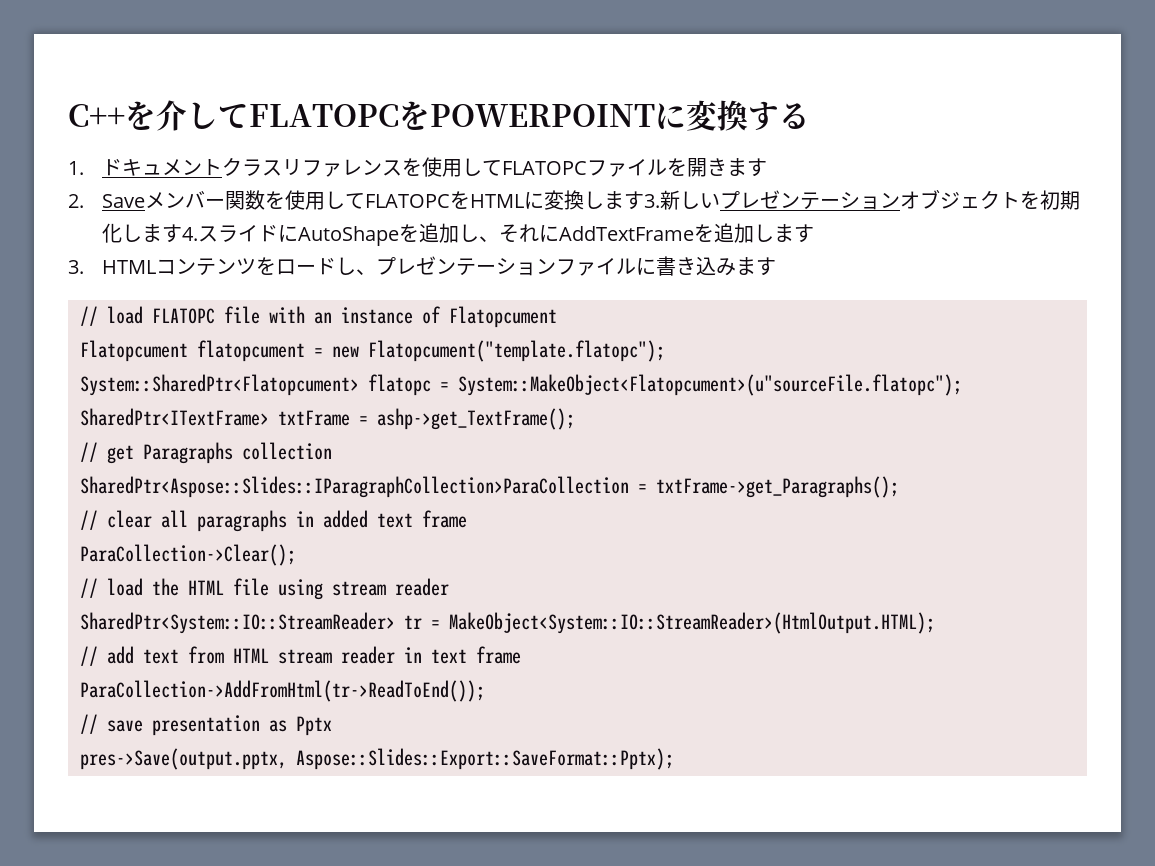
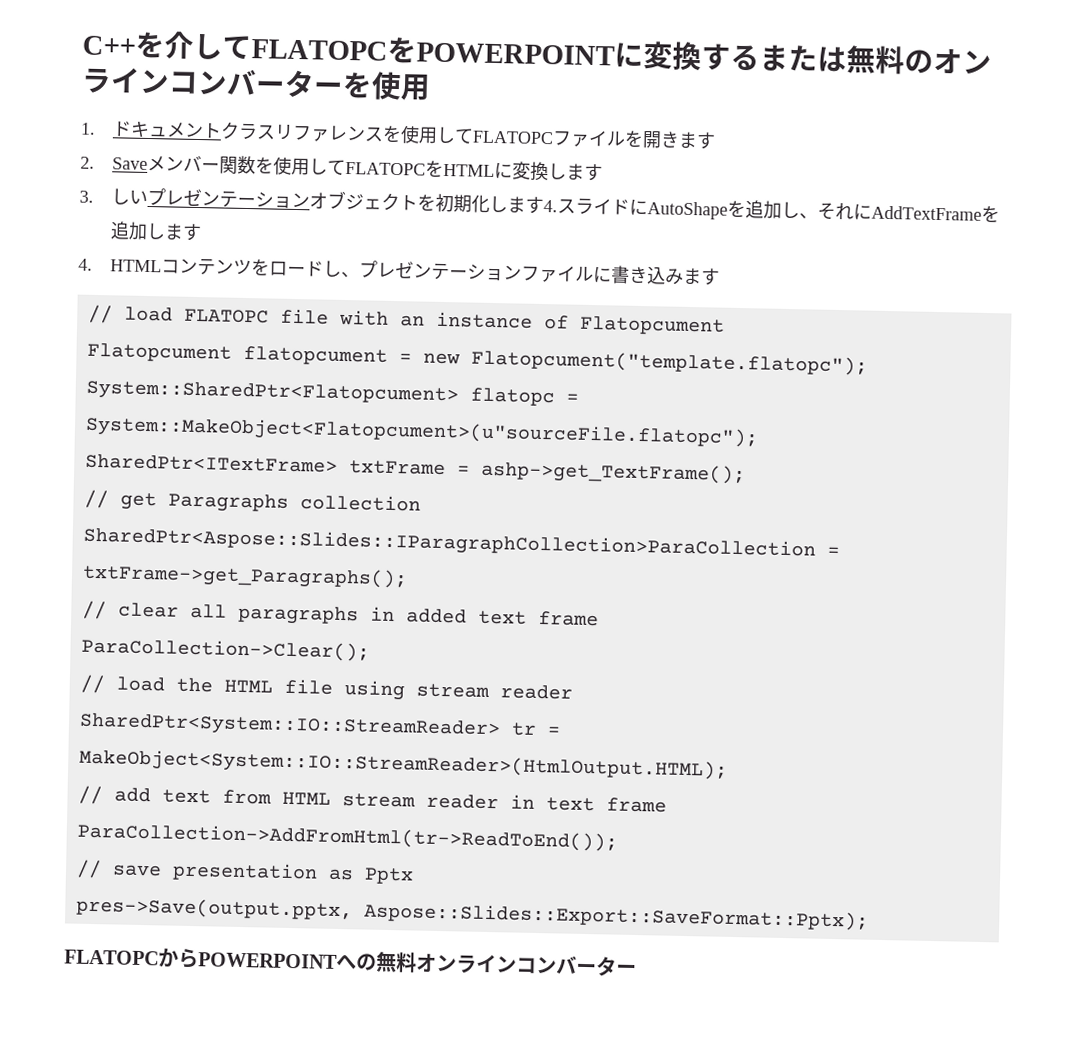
(810, 116) none -> [759,44,992,75] [81,67,431,101] または無料のオンラインコンバーターを使用
[643,190,680,210] 3.新 -> [79,190,94,203] // 3.
[68,260,84,274] 3. -> [78,258,93,271] 4.
(674, 759) none -> [64,948,637,977] // FLATOPCからPOWERPOINTへの無料オンラインコンバーター

